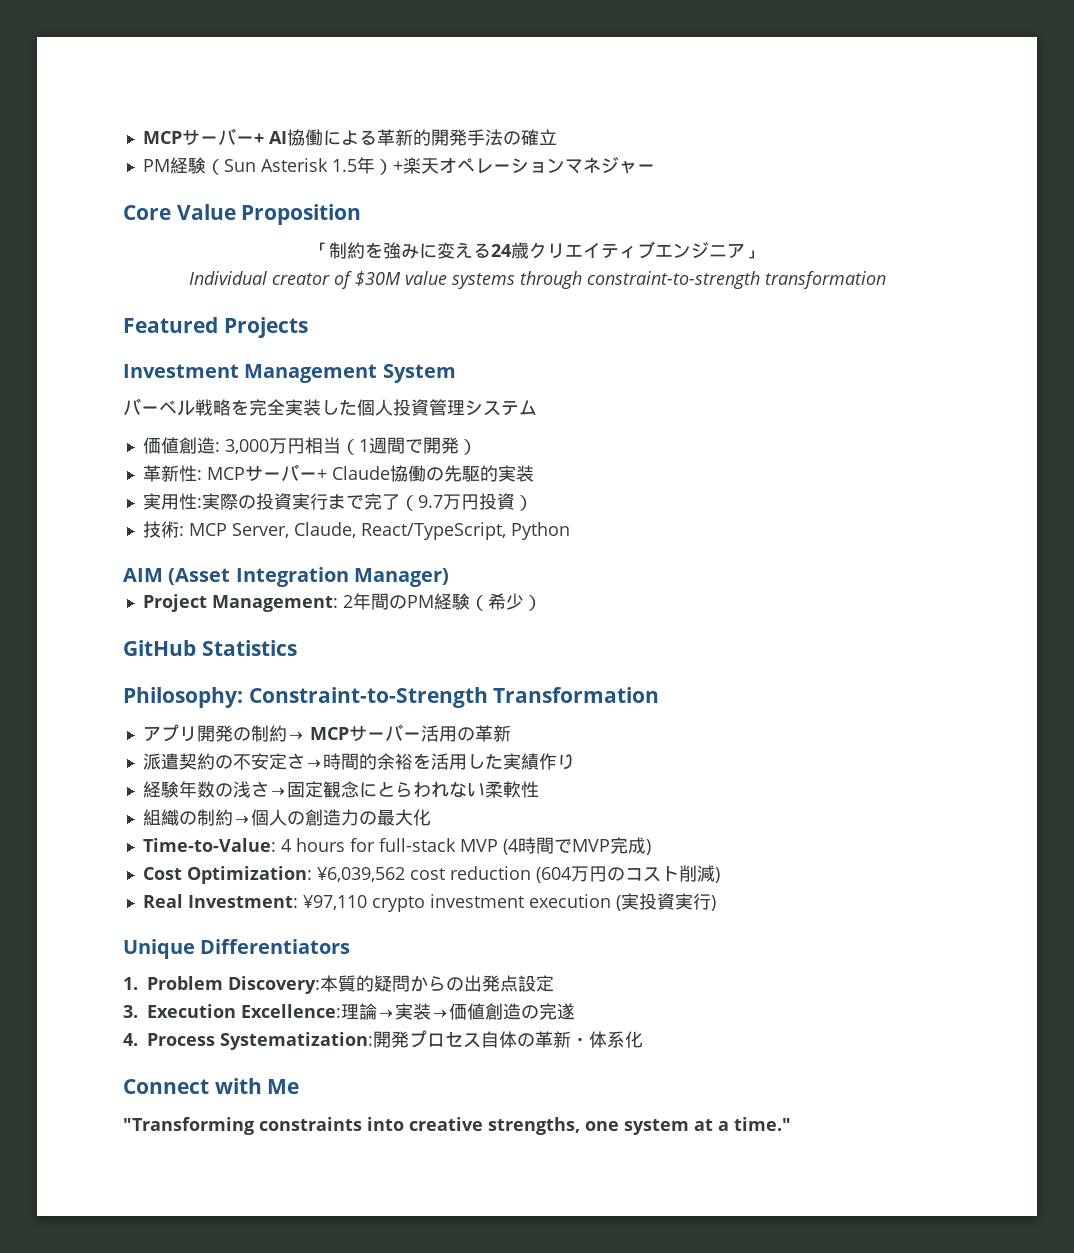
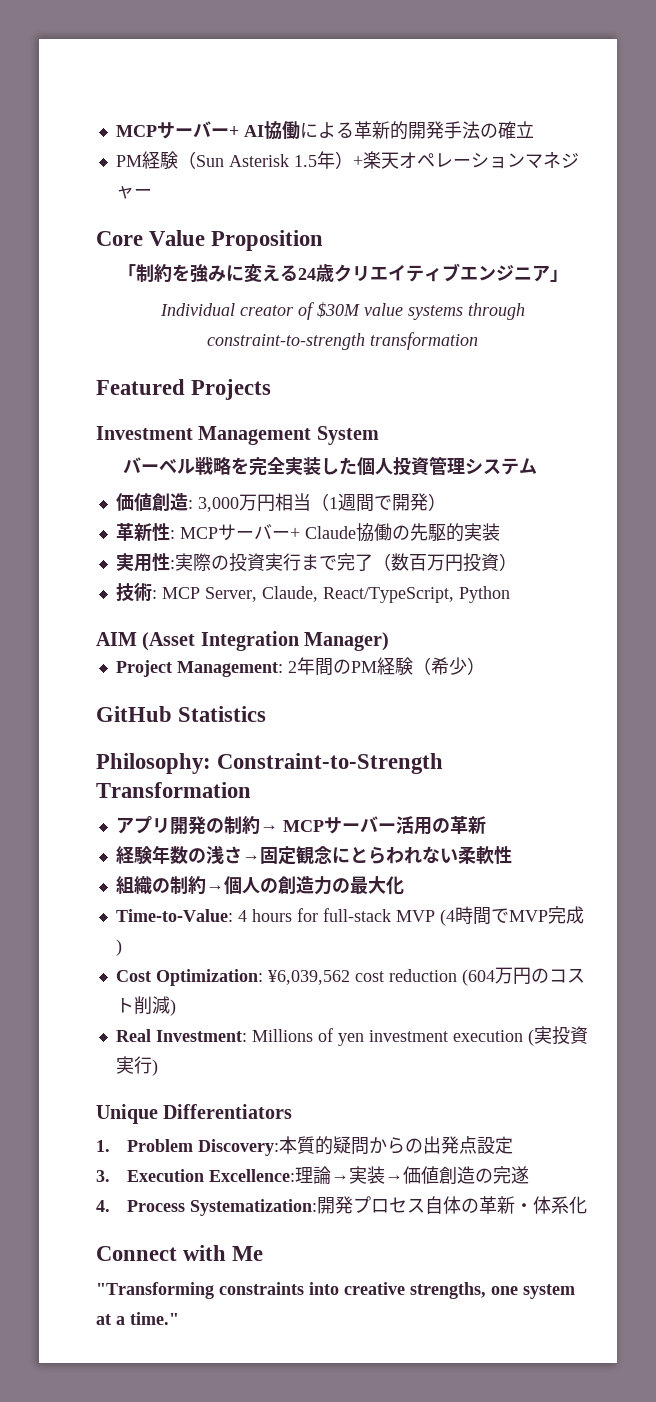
[417,495,443,508] 9.7 -> [390,553,427,571] 数百
[142,753,575,770] // 派遣契約の不安定さ→時間的余裕を活用した実績作り -> (486, 825) none
[302,895,425,912] ¥97,110 crypto -> [251,1028,364,1046] Millions of yen

